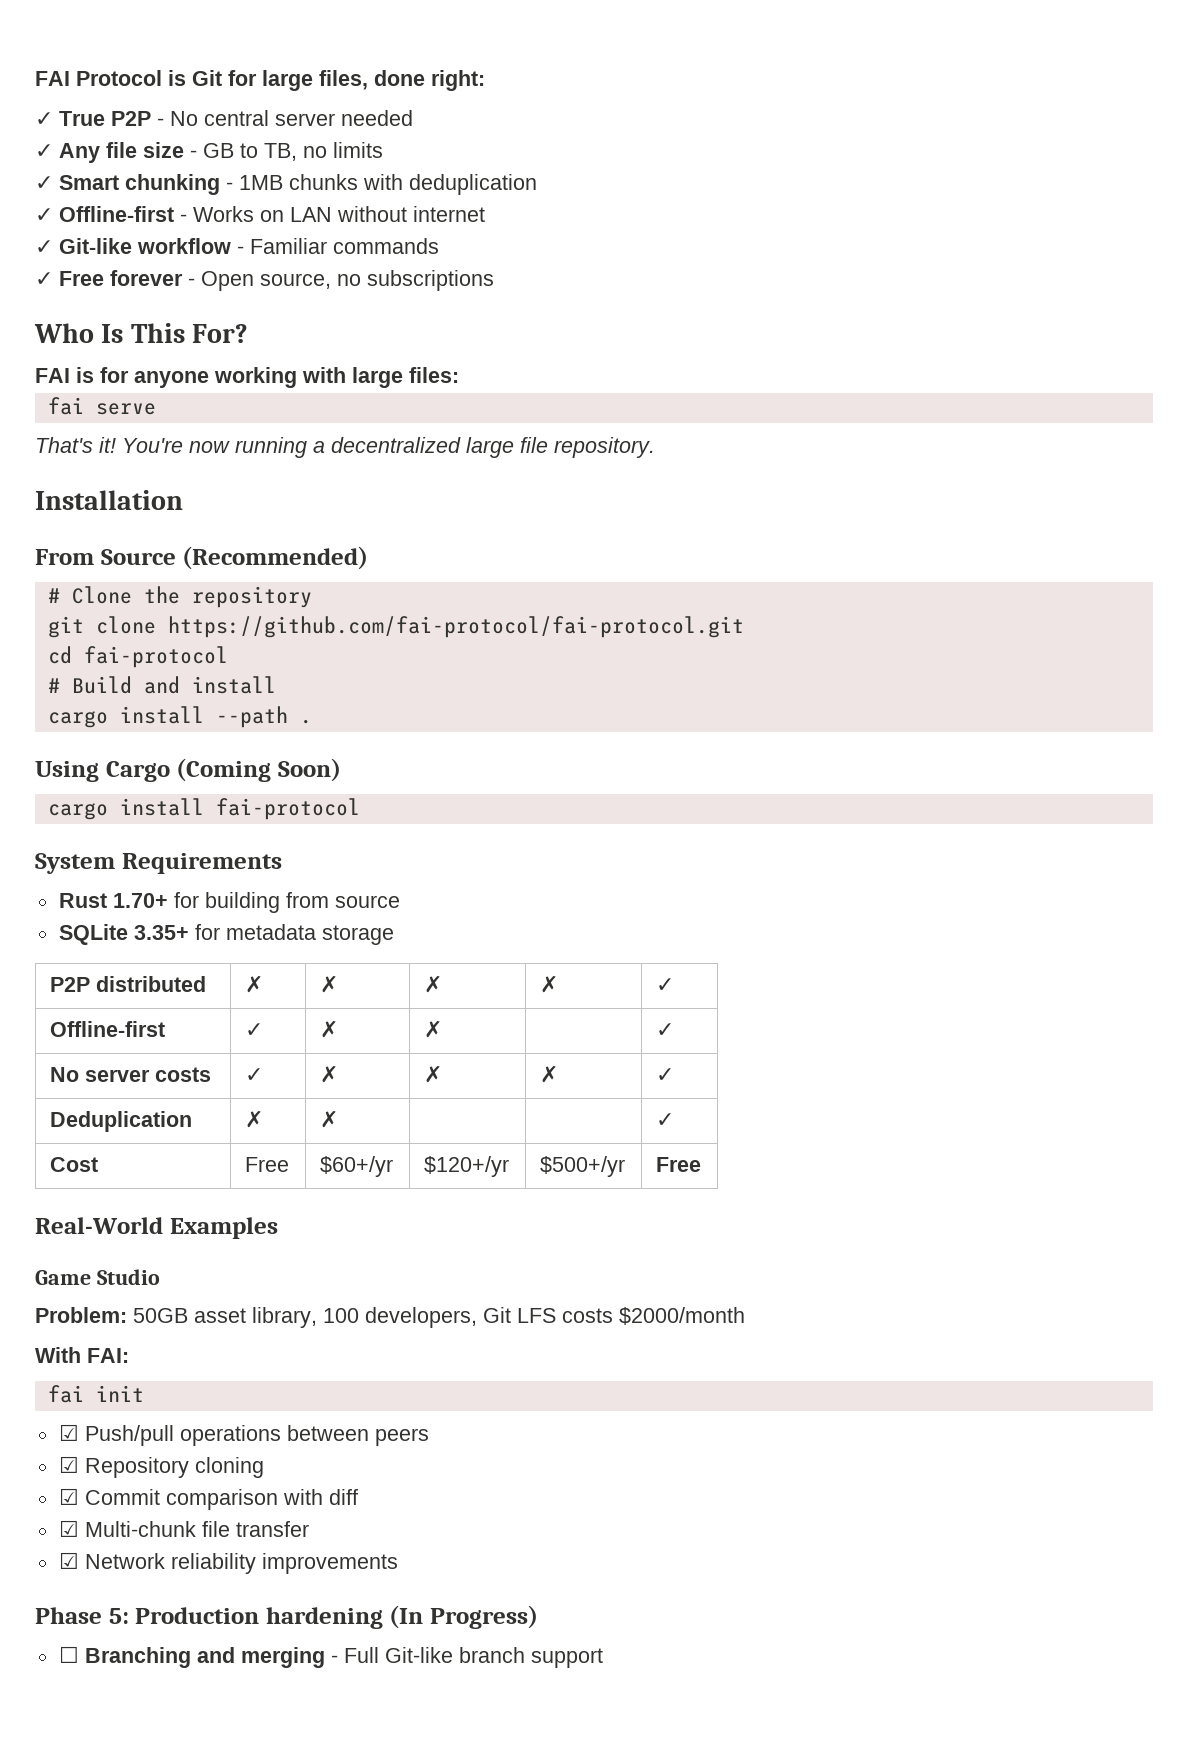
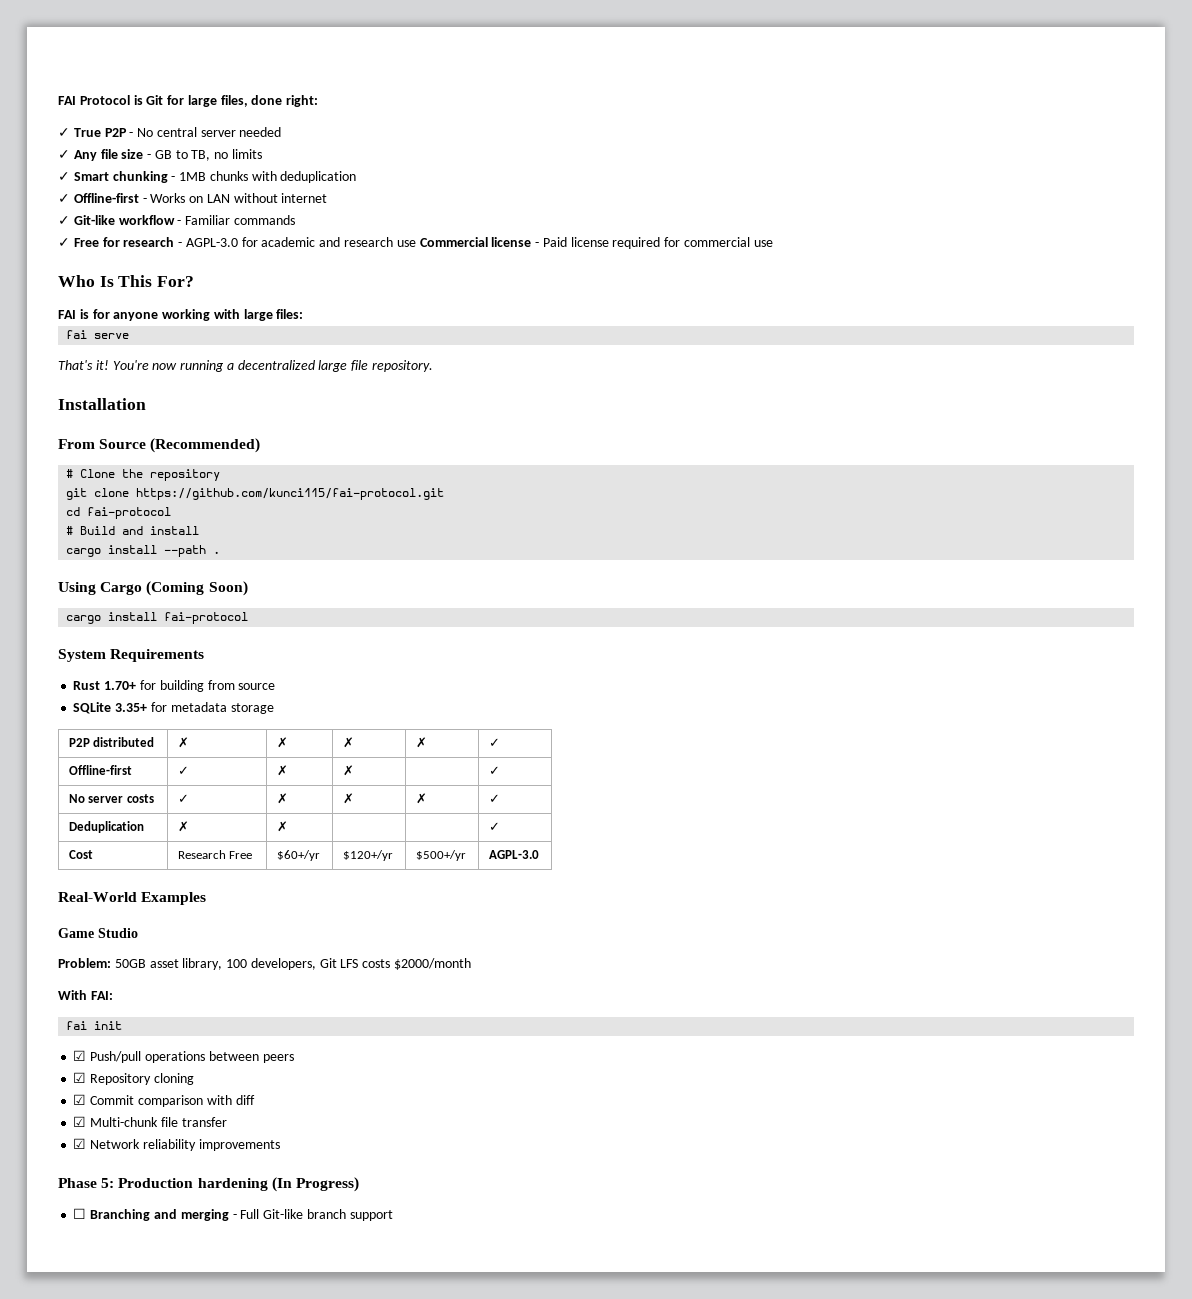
[110,270,494,291] forever - Open source, no subscriptions -> [102,237,773,249] for research - AGPL-3.0 for academic and research use Commercial license - Paid license required for commercial use
[167,616,744,638] https://github.com/fai-protocol/fai-protocol.git -> [136,488,445,500] https://github.com/kunci115/fai-protocol.git
(99, 1164) none -> [178,850,227,859] Research
[656,1157,702,1172] Free -> [489,850,540,859] AGPL-3.0

